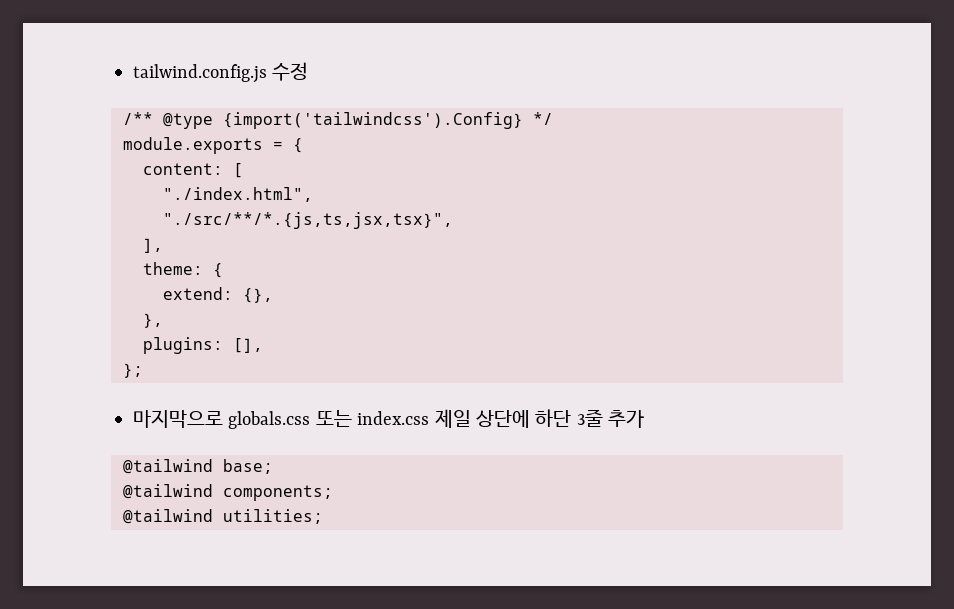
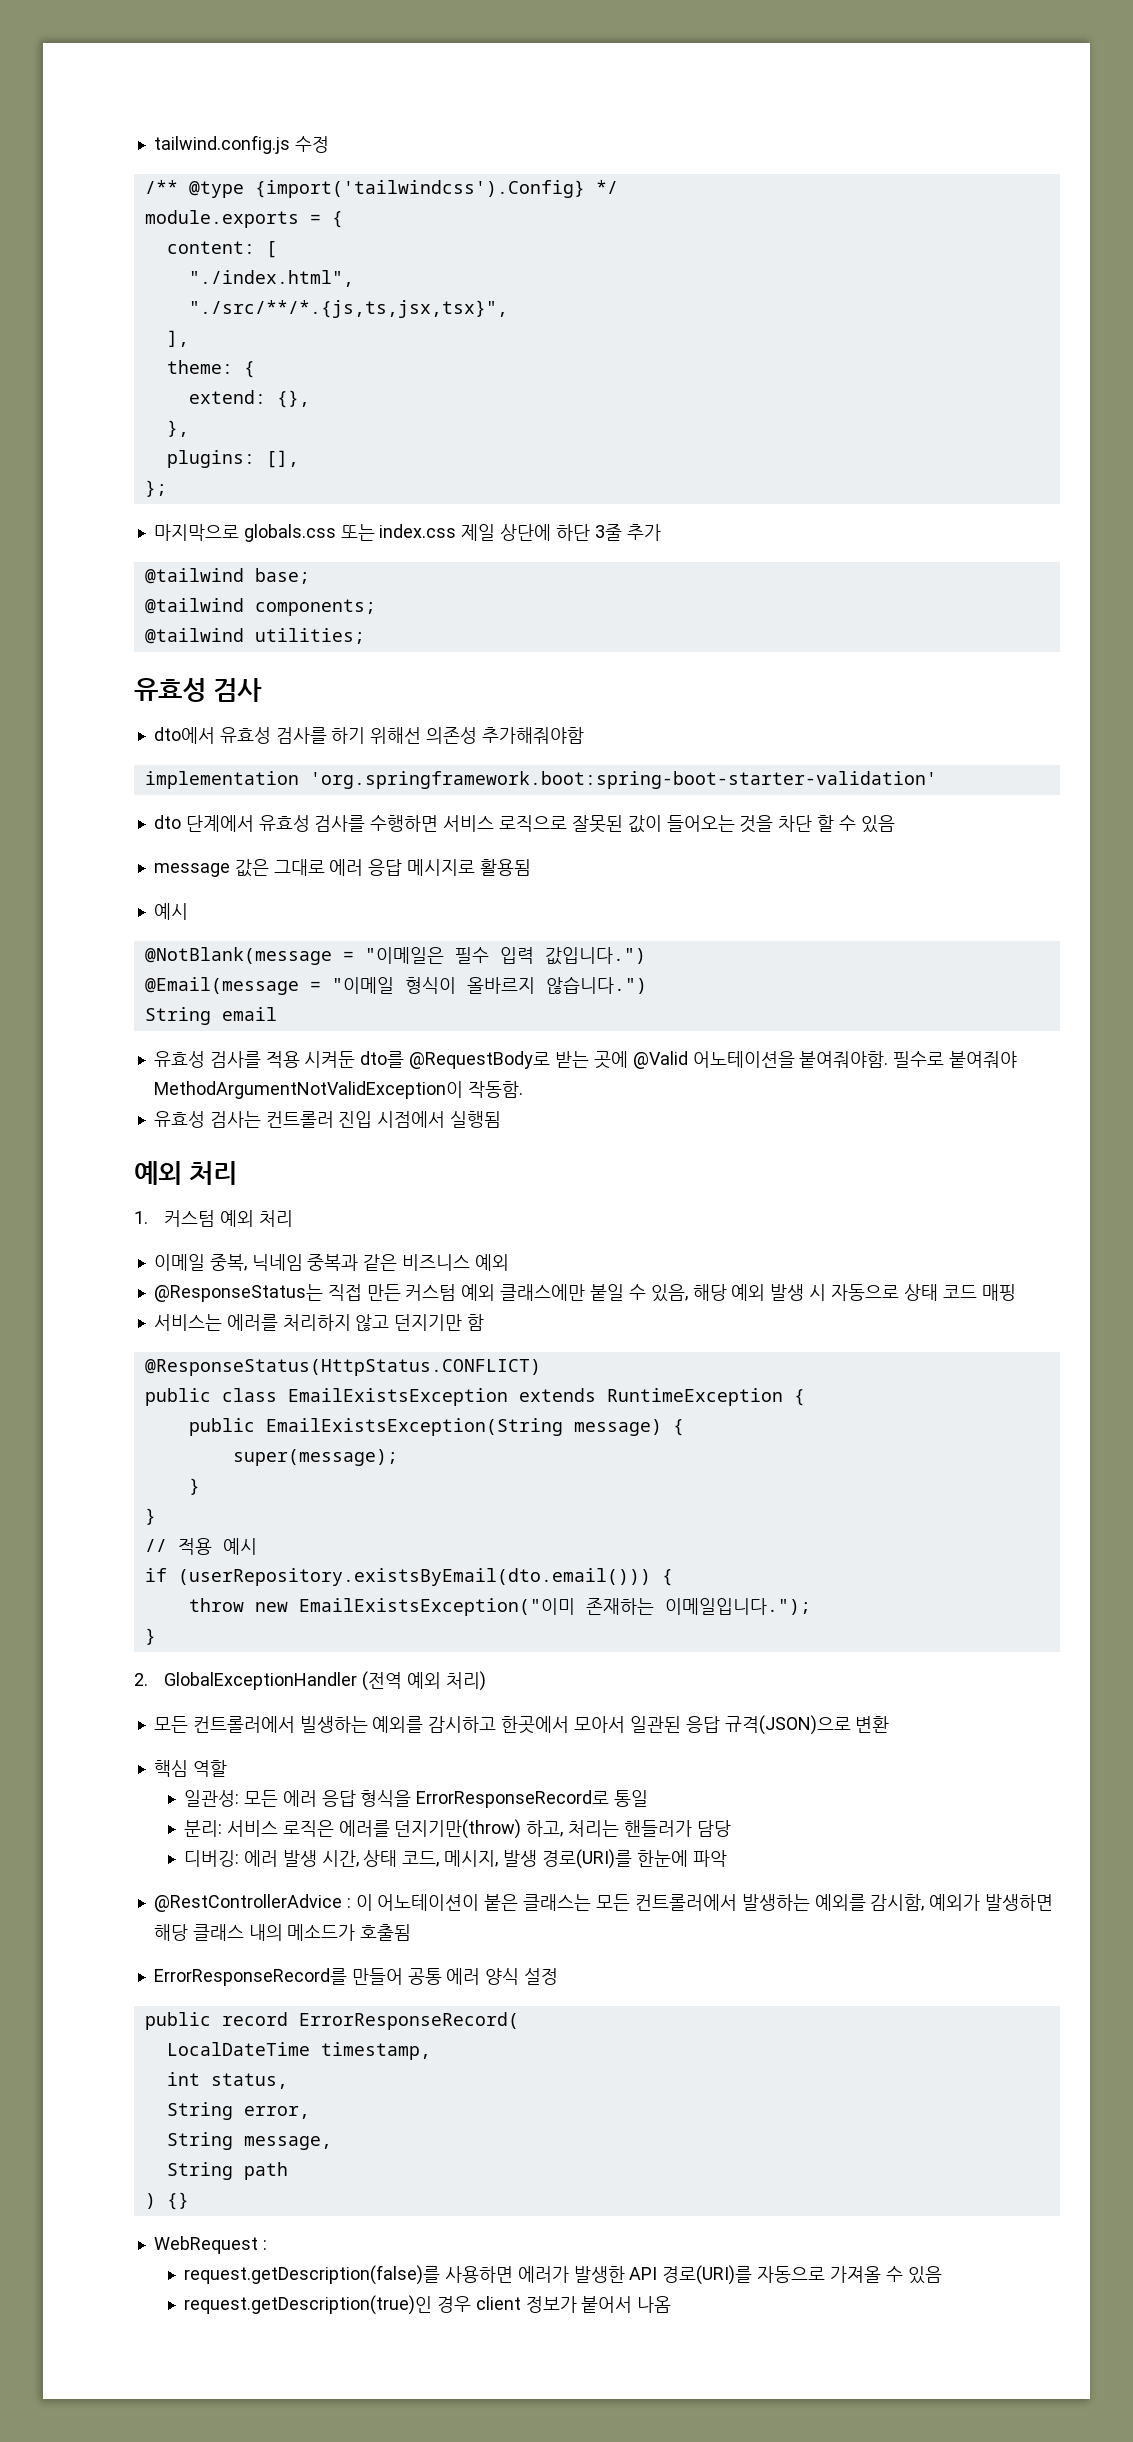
(323, 516) none -> [134,678,262,702] [153,727,584,744] [144,771,937,789] [153,815,895,833] [153,859,531,877] [153,903,188,920] [144,947,646,965] [144,976,647,995] [144,1007,277,1025] [153,1051,1018,1069] [153,1081,523,1099] [153,1111,502,1128] [134,1161,237,1185] [134,1210,293,1227] [153,1254,509,1271] [153,1284,1016,1302] [153,1314,485,1331] [144,1359,541,1376] [144,1388,805,1406] [188,1418,684,1436] [232,1449,398,1466] [188,1478,200,1495] [144,1508,156,1525] [144,1538,257,1555] [144,1568,673,1586] [188,1598,811,1616] [144,1628,156,1645] [134,1671,486,1691] [153,1715,890,1735] [153,1760,227,1777] [183,1790,649,1808] [183,1819,731,1839] [183,1849,727,1869] [153,1894,1054,1912] [153,1924,412,1941] [153,1968,559,1986] [144,2012,519,2030] [166,2042,431,2060] [166,2072,288,2089] [166,2102,310,2120] [166,2132,332,2150] [166,2162,288,2180] [144,2192,189,2210] [153,2236,267,2254] [183,2265,942,2285] [183,2295,672,2315] // 유효성 검사 // dto에서 유효성 검사를 하기 위해선 의존성 추가해줘야함 // implementation 'org.springframework.boot:spring-boot-starter-validation' // dto 단계에서 유효성 검사를 수행하면 서비스 로직으로 잘못된 값이 들어오는 것을 차단 할 수 있음 // message 값은 그대로 에러 응답 메시지로 활용됨 // 예시 // @NotBlank(message = "이메일은 필수 입력 값입니다.") // @Email(message = "이메일 형식이 올바르지 않습니다.") // String email // 유효성 검사를 적용 시켜둔 dto를 @RequestBody로 받는 곳에 @Valid 어노테이션을 붙여줘야함. 필수로 붙여줘야 MethodArgumentNotValidException이 작동함. // 유효성 검사는 컨트롤러 진입 시점에서 실행됨 // 예외 처리 // 1. 커스텀 예외 처리 // 이메일 중복, 닉네임 중복과 같은 비즈니스 예외 // @ResponseStatus는 직접 만든 커스텀 예외 클래스에만 붙일 수 있음, 해당 예외 발생 시 자동으로 상태 코드 매핑 // 서비스는 에러를 처리하지 않고 던지기만 함 // @ResponseStatus(HttpStatus.CONFLICT) // public class EmailExistsException extends RuntimeException { // public EmailExistsException(String message) { // super(message); // } // } // // 적용 예시 // if (userRepository.existsByEmail(dto.email())) { // throw new EmailExistsException("이미 존재하는 이메일입니다."); // } // 2. GlobalExceptionHandler (전역 예외 처리) // 모든 컨트롤러에서 빌생하는 예외를 감시하고 한곳에서 모아서 일관된 응답 규격(JSON)으로 변환 // 핵심 역할 // 일관성: 모든 에러 응답 형식을 ErrorResponseRecord로 통일 // 분리: 서비스 로직은 에러를 던지기만(throw) 하고, 처리는 핸들러가 담당 // 디버깅: 에러 발생 시간, 상태 코드, 메시지, 발생 경로(URI)를 한눈에 파악 // @RestControllerAdvice : 이 어노테이션이 붙은 클래스는 모든 컨트롤러에서 발생하는 예외를 감시함, 예외가 발생하면 해당 클래스 내의 메소드가 호출됨 // ErrorResponseRecord를 만들어 공통 에러 양식 설정 // public record ErrorResponseRecord( // LocalDateTime timestamp, // int status, // String error, // String message, // String path // ) {} // WebRequest : // request.getDescription(false)를 사용하면 에러가 발생한 API 경로(URI)를 자동으로 가져올 수 있음 // request.getDescription(true)인 경우 client 정보가 붙어서 나옴

